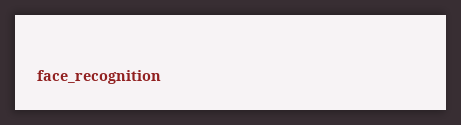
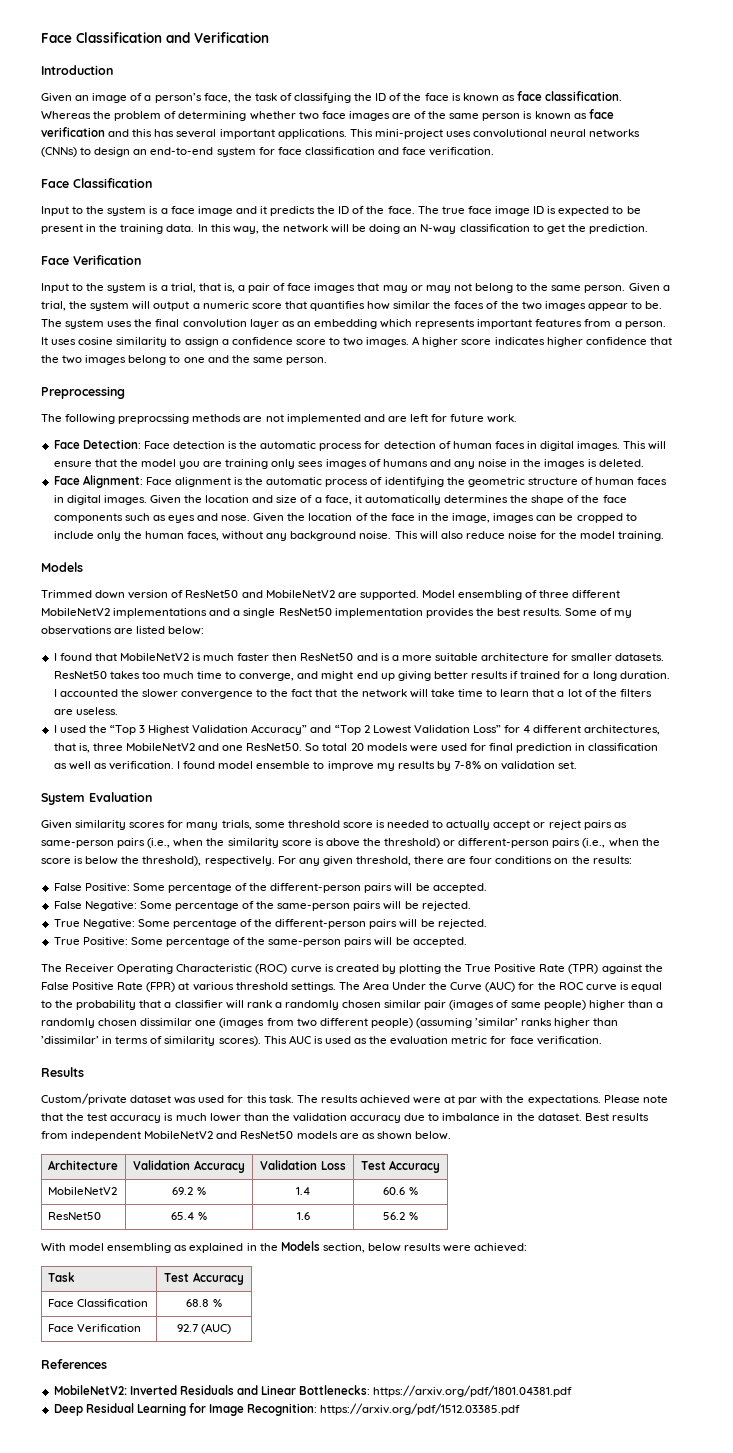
[37,70,161,84] face_recognition -> [41,32,269,43] [41,65,113,75] [41,91,623,103] [41,109,614,121] [41,127,641,139] [41,147,495,157] [41,178,152,188] [41,206,641,216] [41,224,648,234] [41,255,141,265] [41,283,670,293] [41,301,663,311] [41,319,666,329] [41,336,672,347] [41,355,327,365] [41,386,125,399] [41,414,518,424] [53,439,667,451] [53,459,644,469] [53,475,668,488] [53,495,627,505] [53,513,637,523] [53,531,665,541] [41,562,83,572] [41,590,621,600] [41,608,633,618] [41,626,205,635] [53,653,665,661] [53,671,670,681] [53,689,652,699] [53,707,118,715] [53,724,661,735] [53,743,659,753] [53,761,578,771] [41,792,152,805] [41,820,627,830] [41,838,660,848] [41,856,632,866] [53,883,487,893] [53,901,471,911] [53,919,487,929] [53,937,467,947] [41,964,663,974] [41,981,662,992] [41,1000,663,1010] [41,1018,619,1028] [41,1035,602,1046] [41,1067,84,1077] [41,1093,668,1105] [41,1113,649,1123] [41,1131,451,1141] [47,1160,118,1170] [133,1160,245,1173] [260,1160,346,1170] [360,1160,441,1173] [47,1187,117,1195] [172,1187,206,1195] [296,1187,310,1195] [383,1187,418,1195] [47,1212,101,1220] [171,1212,207,1220] [296,1212,310,1220] [383,1212,418,1220] [41,1241,528,1253] [47,1272,75,1282] [164,1272,244,1285] [47,1299,148,1307] [186,1299,222,1307] [47,1324,141,1332] [176,1323,232,1334] [41,1359,107,1369] [53,1385,573,1397] [53,1403,521,1416] Face Classification and Verification // Introduction // Given an image of a person’s face, the task of classifying the ID of the face is known as face classification. Whereas the problem of determining whether two face images are of the same person is known as face verification and this has several important applications. This mini-project uses convolutional neural networks (CNNs) to design an end-to-end system for face classification and face verification. // Face Classification // Input to the system is a face image and it predicts the ID of the face. The true face image ID is expected to be present in the training data. In this way, the network will be doing an N-way classification to get the prediction. // Face Verification // Input to the system is a trial, that is, a pair of face images that may or may not belong to the same person. Given a trial, the system will output a numeric score that quantifies how similar the faces of the two images appear to be. The system uses the final convolution layer as an embedding which represents important features from a person. It uses cosine similarity to assign a confidence score to two images. A higher score indicates higher confidence that the two images belong to one and the same person. // Preprocessing // The following preprocssing methods are not implemented and are left for future work. // Face Detection: Face detection is the automatic process for detection of human faces in digital images. This will ensure that the model you are training only sees images of humans and any noise in the images is deleted. // Face Alignment: Face alignment is the automatic process of identifying the geometric structure of human faces in digital images. Given the location and size of a face, it automatically determines the shape of the face components such as eyes and nose. Given the location of the face in the image, images can be cropped to include only the human faces, without any background noise. This will also reduce noise for the model training. // Models // Trimmed down version of ResNet50 and MobileNetV2 are supported. Model ensembling of three different MobileNetV2 implementations and a single ResNet50 implementation provides the best results. Some of my observations are listed below: // I found that MobileNetV2 is much faster then ResNet50 and is a more suitable architecture for smaller datasets. ResNet50 takes too much time to converge, and might end up giving better results if trained for a long duration. I accounted the slower convergence to the fact that the network will take time to learn that a lot of the filters are useless. // I used the “Top 3 Highest Validation Accuracy” and “Top 2 Lowest Validation Loss” for 4 different architectures, that is, three MobileNetV2 and one ResNet50. So total 20 models were used for final prediction in classification as well as verification. I found model ensemble to improve my results by 7-8% on validation set. // System Evaluation // Given similarity scores for many trials, some threshold score is needed to actually accept or reject pairs as same-person pairs (i.e., when the similarity score is above the threshold) or different-person pairs (i.e., when the score is below the threshold), respectively. For any given threshold, there are four conditions on the results: // False Positive: Some percentage of the different-person pairs will be accepted. // False Negative: Some percentage of the same-person pairs will be rejected. // True Negative: Some percentage of the different-person pairs will be rejected. // True Positive: Some percentage of the same-person pairs will be accepted. // The Receiver Operating Characteristic (ROC) curve is created by plotting the True Positive Rate (TPR) against the False Positive Rate (FPR) at various threshold settings. The Area Under the Curve (AUC) for the ROC curve is equal to the probability that a classifier will rank a randomly chosen similar pair (images of same people) higher than a randomly chosen dissimilar one (images from two different people) (assuming ’similar’ ranks higher than ’dissimilar’ in terms of similarity scores). This AUC is used as the evaluation metric for face verification. // Results // Custom/private dataset was used for this task. The results achieved were at par with the expectations. Please note that the test accuracy is much lower than the validation accuracy due to imbalance in the dataset. Best results from independent MobileNetV2 and ResNet50 models are as shown below. // Architecture | Validation Accuracy | Validation Loss | Test Accuracy // MobileNetV2 | 69.2 % | 1.4 | 60.6 % // ResNet50 | 65.4 % | 1.6 | 56.2 % // With model ensembling as explained in the Models section, below results were achieved: // Task | Test Accuracy // Face Classification | 68.8 % // Face Verification | 92.7 (AUC) // References // MobileNetV2: Inverted Residuals and Linear Bottlenecks: https://arxiv.org/pdf/1801.04381.pdf // Deep Residual Learning for Image Recognition: https://arxiv.org/pdf/1512.03385.pdf

